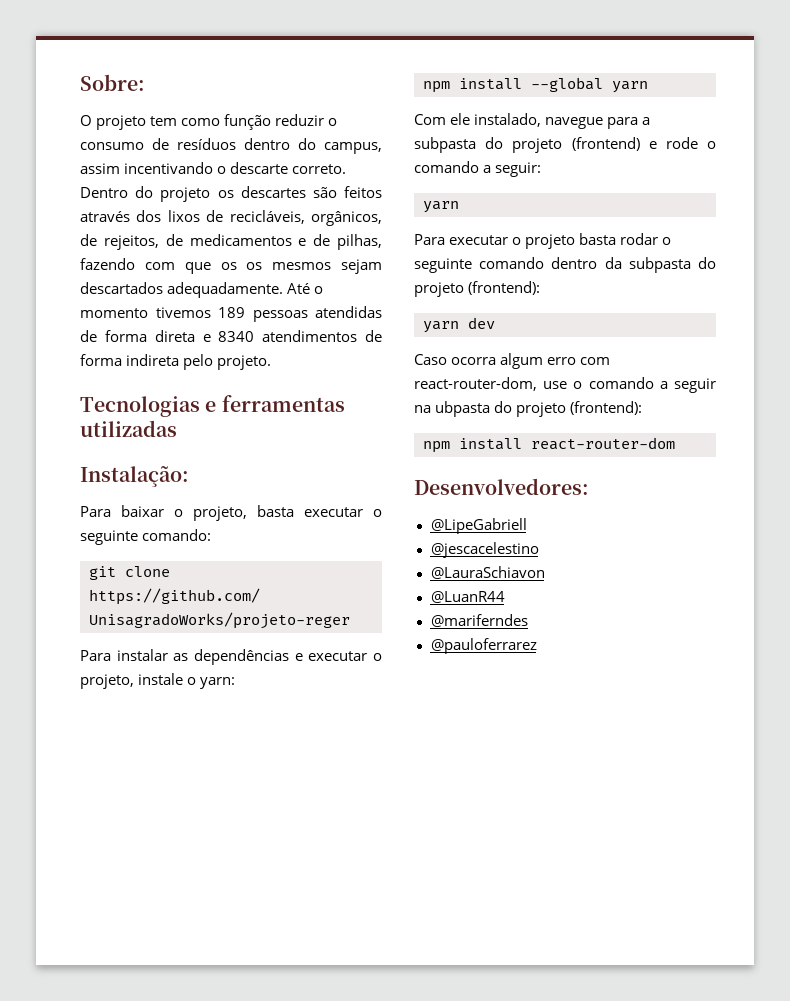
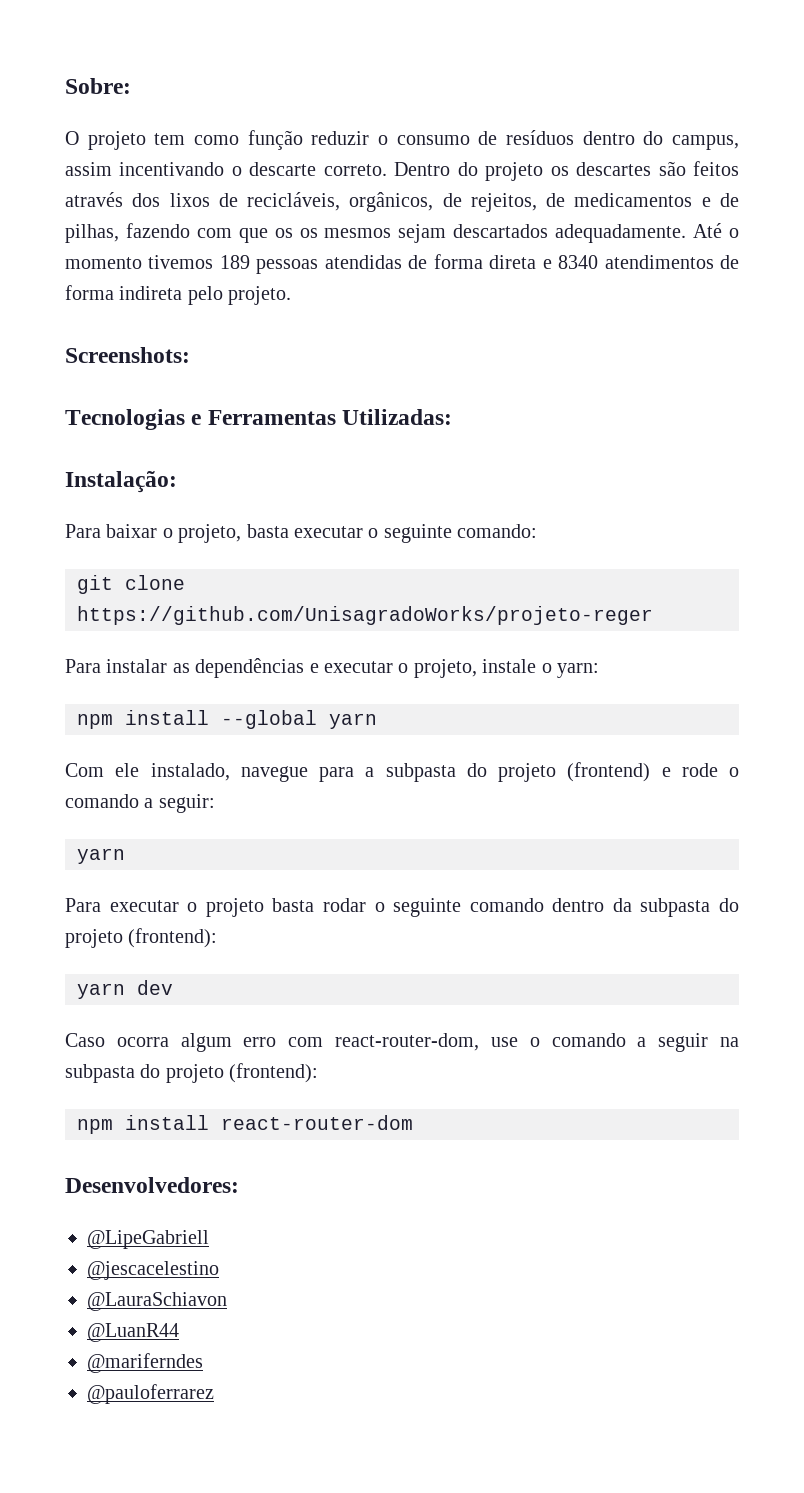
(272, 362) none -> [65,347,190,363] // Screenshots:
[221,395,345,412] [80,420,177,437] ferramentas utilizadas -> [207,409,453,425] Ferramentas Utilizadas:
[435,401,491,417] ubpasta -> [65,1064,135,1083] subpasta

